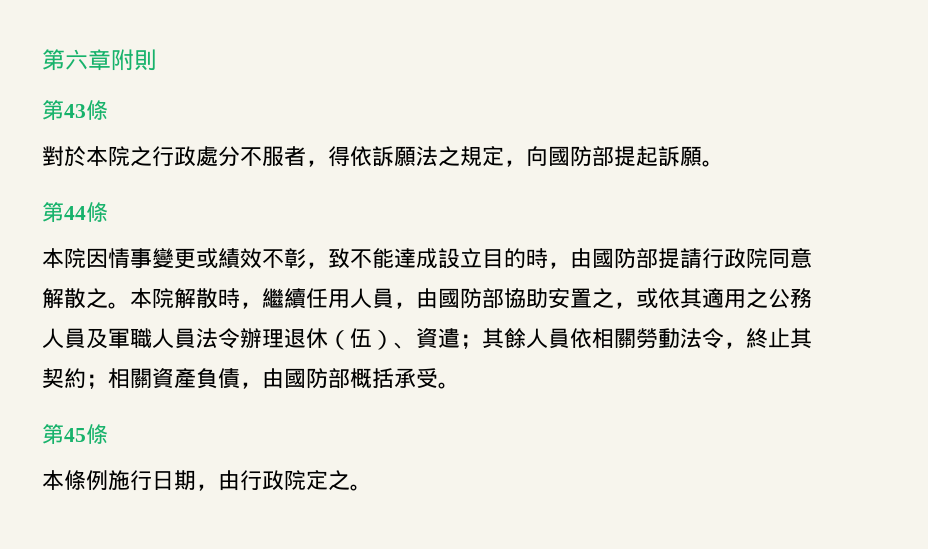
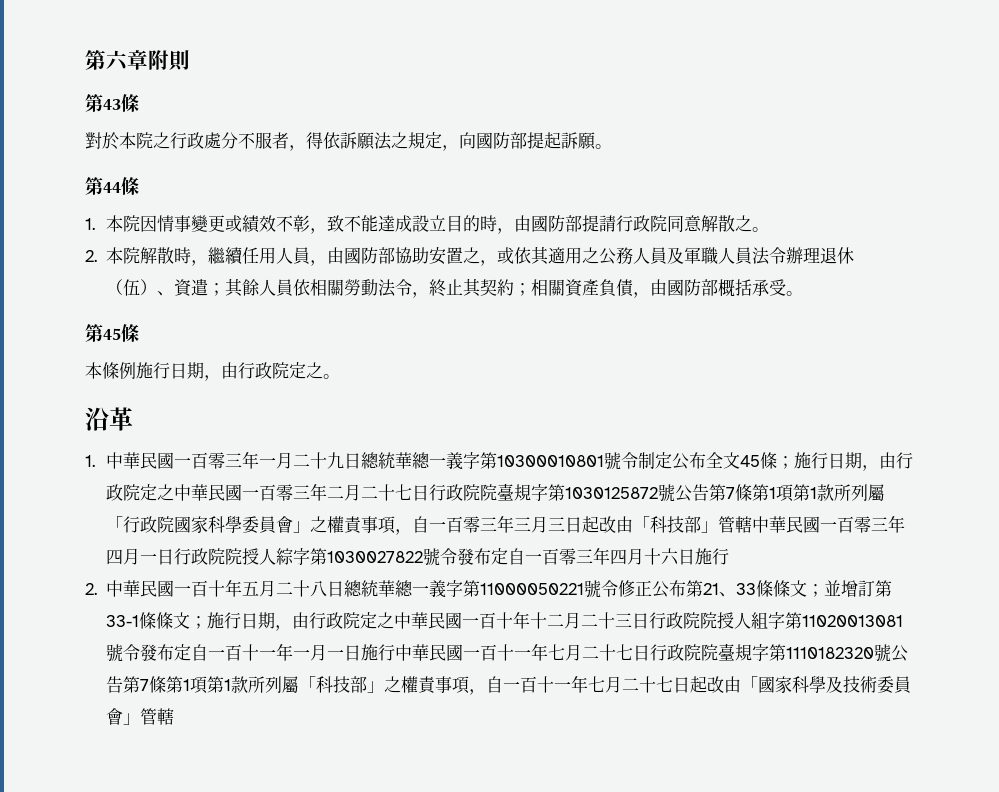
(108, 212) none -> [85,218,95,230] 1.
(130, 305) none -> [85,250,97,262] // 2.
(372, 487) none -> [85,407,133,431] [85,451,914,471] [106,483,886,502] [106,515,906,535] [106,547,730,566] [85,579,893,598] [106,611,904,631] [106,643,909,662] [106,675,912,695] [106,708,175,725] // 沿革 // 1.中華民國一百零三年一月二十九日總統華總一義字第10300010801號令制定公布全文45條；施行日期，由行政院定之中華民國一百零三年二月二十七日行政院院臺規字第1030125872號公告第7條第1項第1款所列屬「行政院國家科學委員會」之權責事項，自一百零三年三月三日起改由「科技部」管轄中華民國一百零三年四月一日行政院院授人綜字第1030027822號令發布定自一百零三年四月十六日施行 // 2.中華民國一百十年五月二十八日總統華總一義字第11000050221號令修正公布第21、33條條文；並增訂第33-1條條文；施行日期，由行政院定之中華民國一百十年十二月二十三日行政院院授人組字第11020013081號令發布定自一百十一年一月一日施行中華民國一百十一年七月二十七日行政院院臺規字第1110182320號公告第7條第1項第1款所列屬「科技部」之權責事項，自一百十一年七月二十七日起改由「國家科學及技術委員會」管轄

